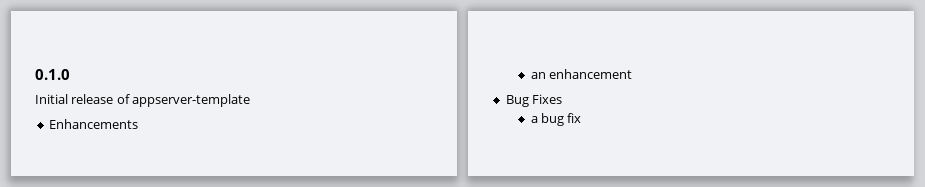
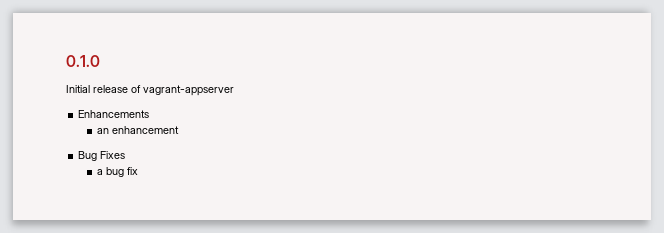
[132,94,251,107] appserver-template -> [143,85,234,96] vagrant-appserver

